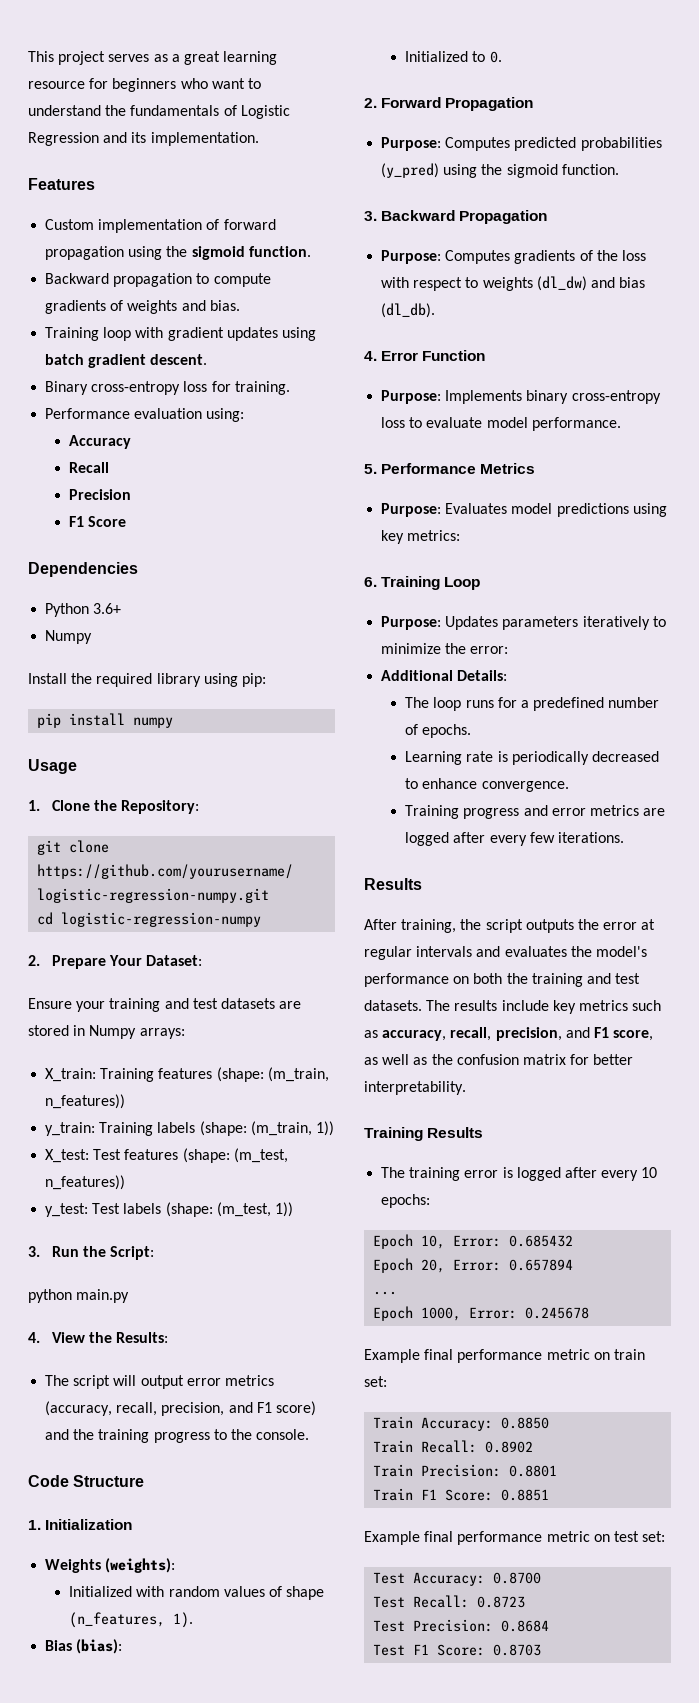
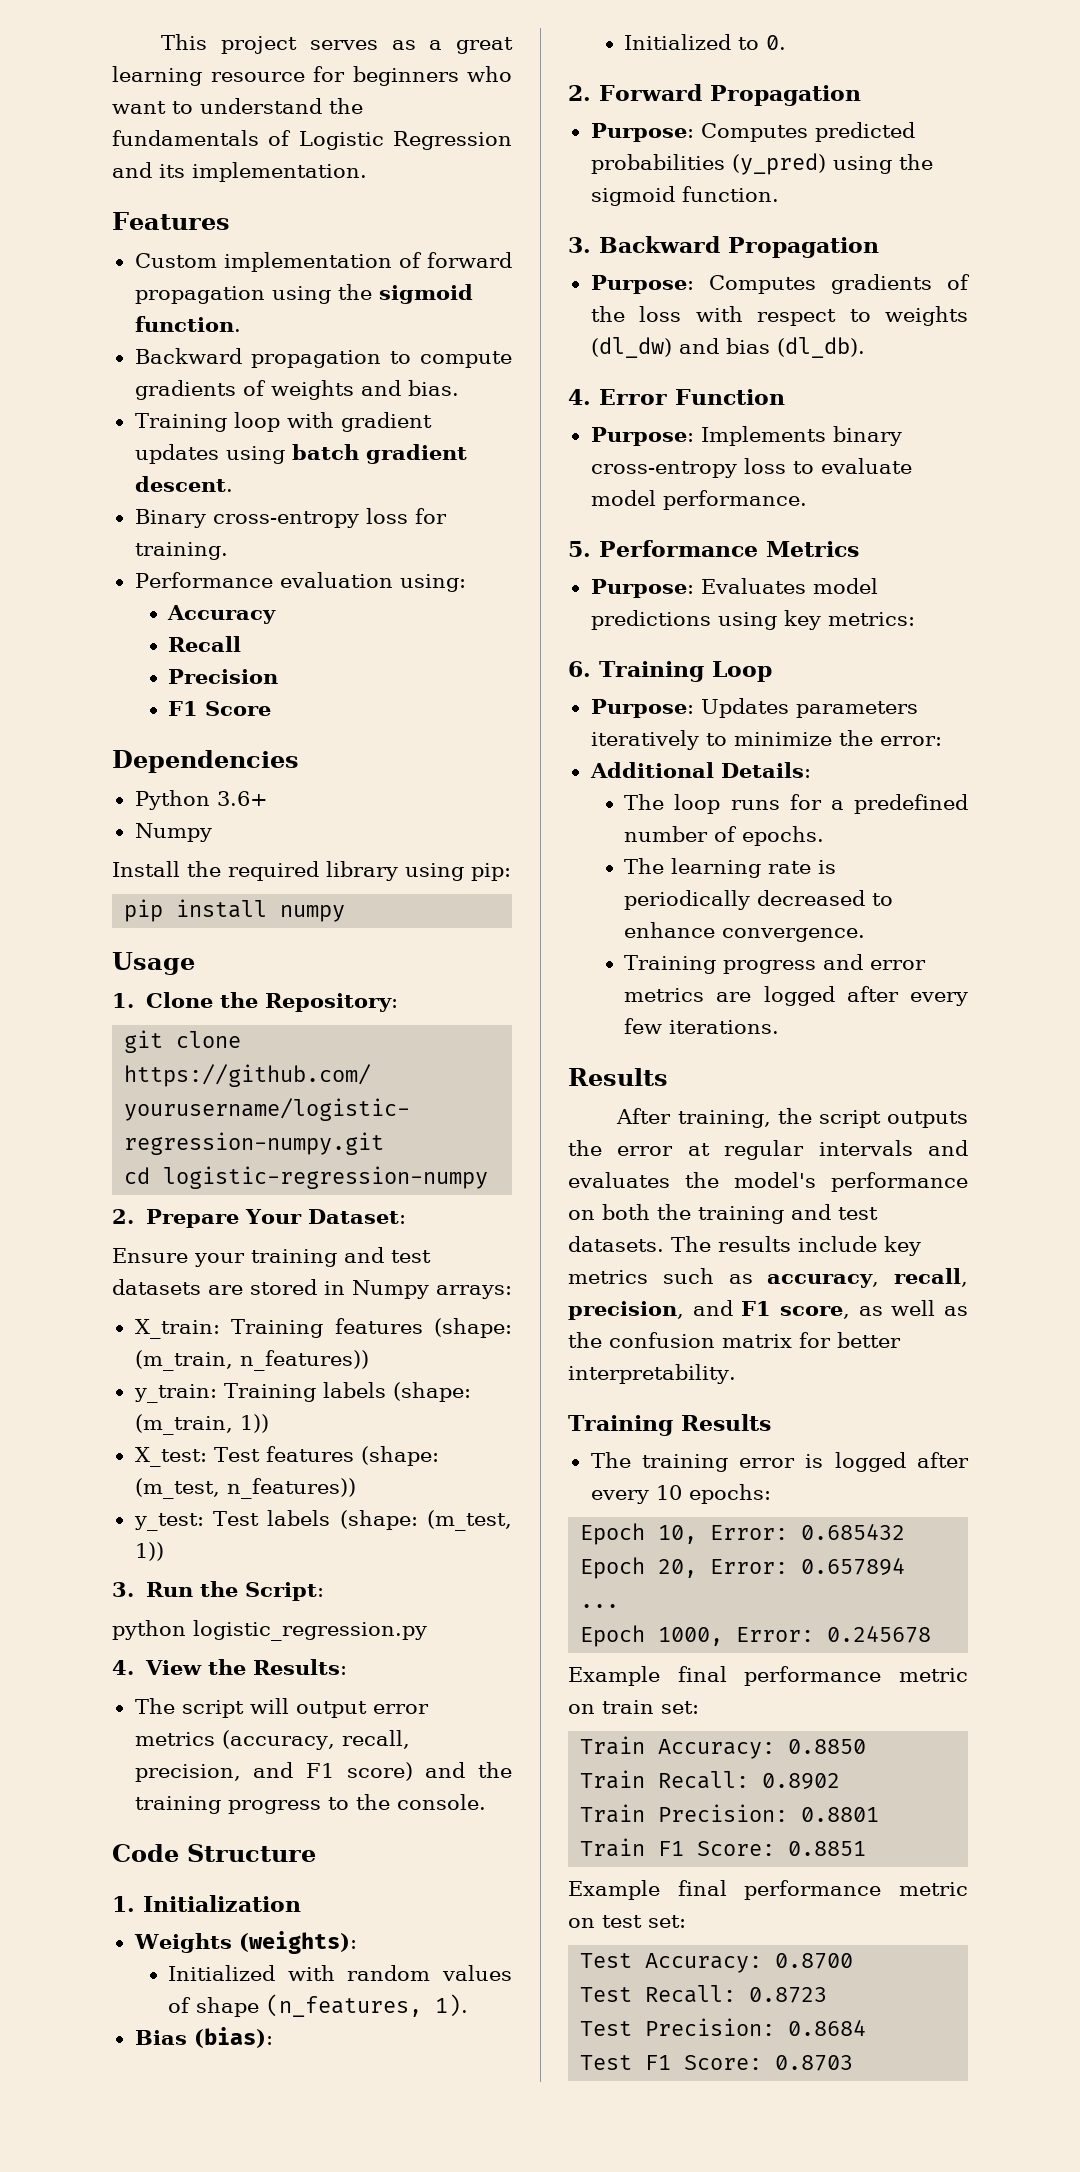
[76,1289,130,1303] main.py -> [193,1620,427,1641] logistic_regression.py
[405,751,463,765] Learning -> [624,858,762,878] The learning

